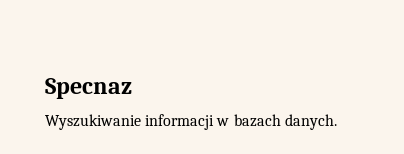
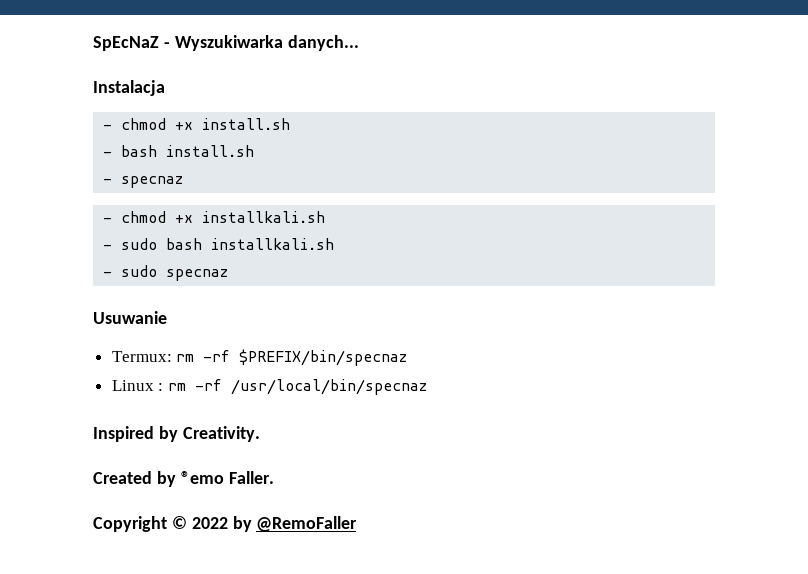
[45,78,132,99] [45,114,337,130] Specnaz // Wyszukiwanie informacji w bazach danych. -> [93,35,359,51] [93,80,165,96] [103,118,291,130] [103,145,255,157] [103,176,184,188] [103,211,326,223] [103,238,335,250] [103,265,229,281] [93,311,167,324] [111,349,408,366] [111,379,427,395] [93,426,260,442] [93,471,274,487] [93,516,358,532] SpEcNaZ - Wyszukiwarka danych... // Instalacja // - chmod +x install.sh // - bash install.sh // - specnaz // - chmod +x installkali.sh // - sudo bash installkali.sh // - sudo specnaz // Usuwanie // Termux: rm -rf $PREFIX/bin/specnaz // Linux : rm -rf /usr/local/bin/specnaz // Inspired by Creativity. // Created by ®emo Faller. // Copyright © 2022 by @RemoFaller

